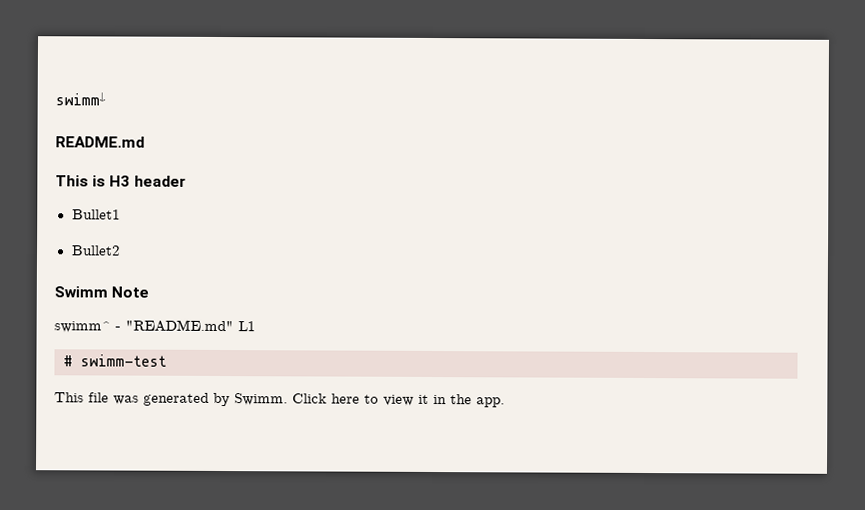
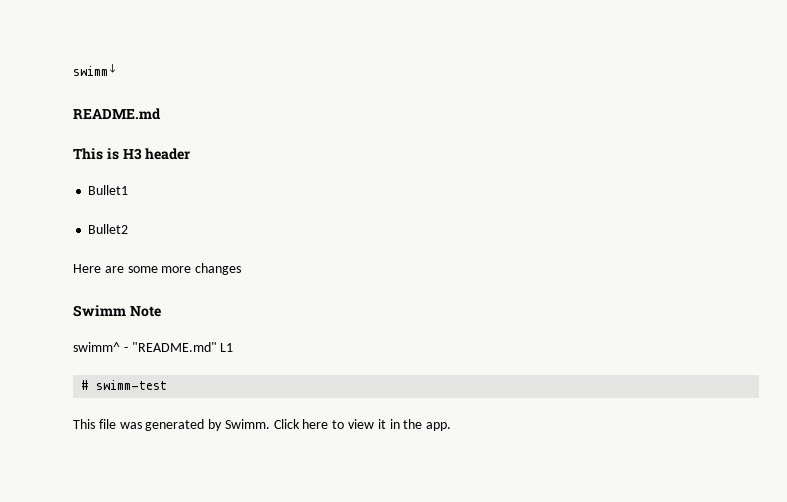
(121, 250) none -> [73,263,242,275] // Here are some more changes

